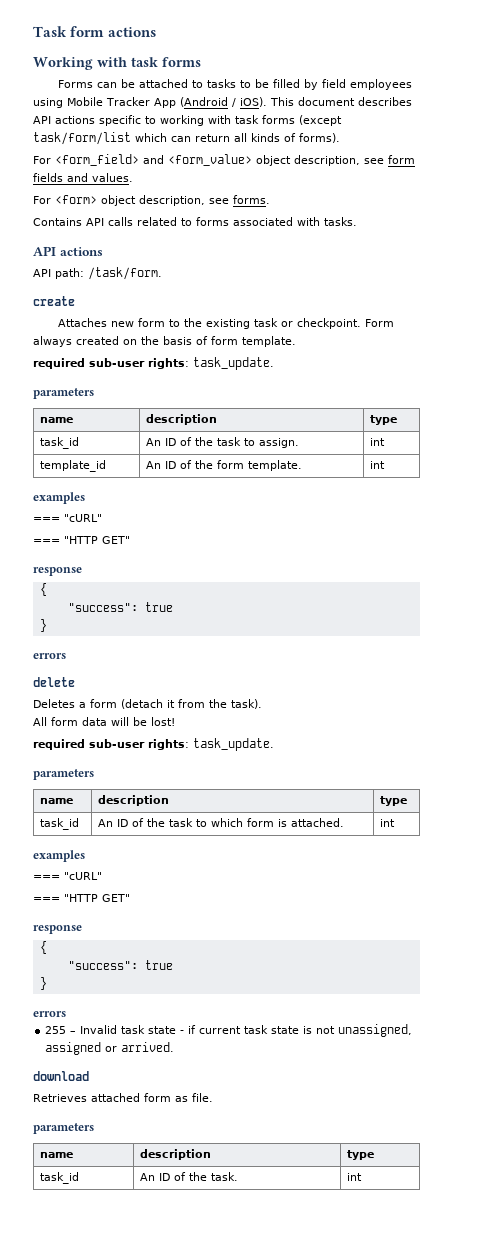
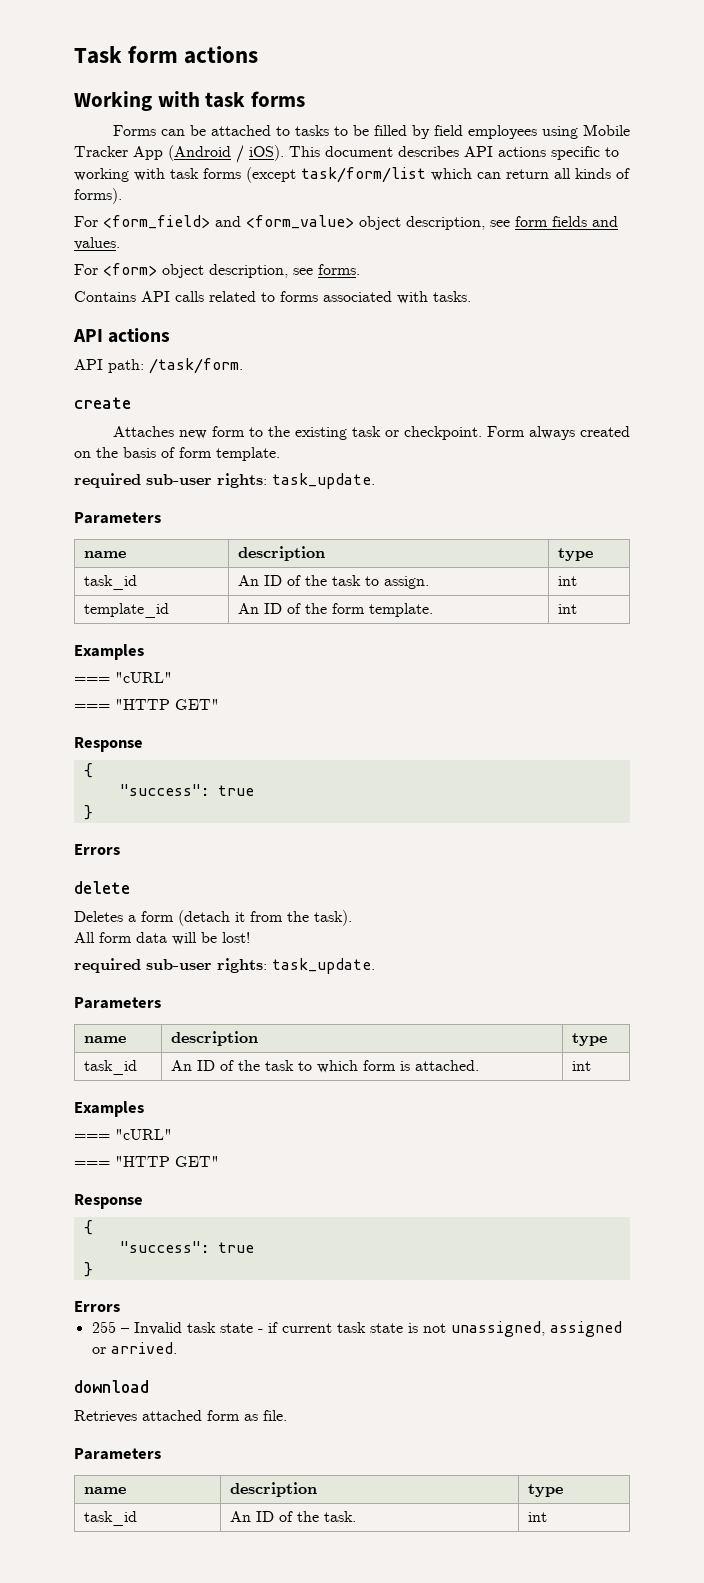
[33,388,94,399] parameters -> [74,512,161,524] Parameters
[33,492,85,504] [33,514,102,522] [33,536,130,544] [33,567,82,576] [39,583,47,596] [67,602,173,612] [39,619,47,632] [33,653,66,659] examples // === "cURL" // === "HTTP GET" // response // { // "success": true // } // errors -> [74,644,144,660] [74,672,172,683] [74,699,219,710] [74,737,143,752] [83,763,93,778] [119,784,254,796] [83,805,93,820] [74,844,120,855] Examples // === "cURL" // === "HTTP GET" // Response // { // "success": true // } // Errors
[33,769,94,780] parameters -> [74,997,161,1009] Parameters
[33,850,85,862] [33,872,102,880] [33,894,130,902] [33,925,82,934] [39,941,47,954] [67,960,173,970] [39,977,47,990] [33,1011,66,1017] examples // === "cURL" // === "HTTP GET" // response // { // "success": true // } // errors -> [74,1101,144,1117] [74,1129,172,1140] [74,1156,219,1167] [74,1194,143,1209] [83,1220,93,1235] [119,1241,254,1253] [83,1262,93,1277] [74,1301,120,1312] Examples // === "cURL" // === "HTTP GET" // Response // { // "success": true // } // Errors
[33,1123,94,1134] parameters -> [74,1448,161,1460] Parameters

